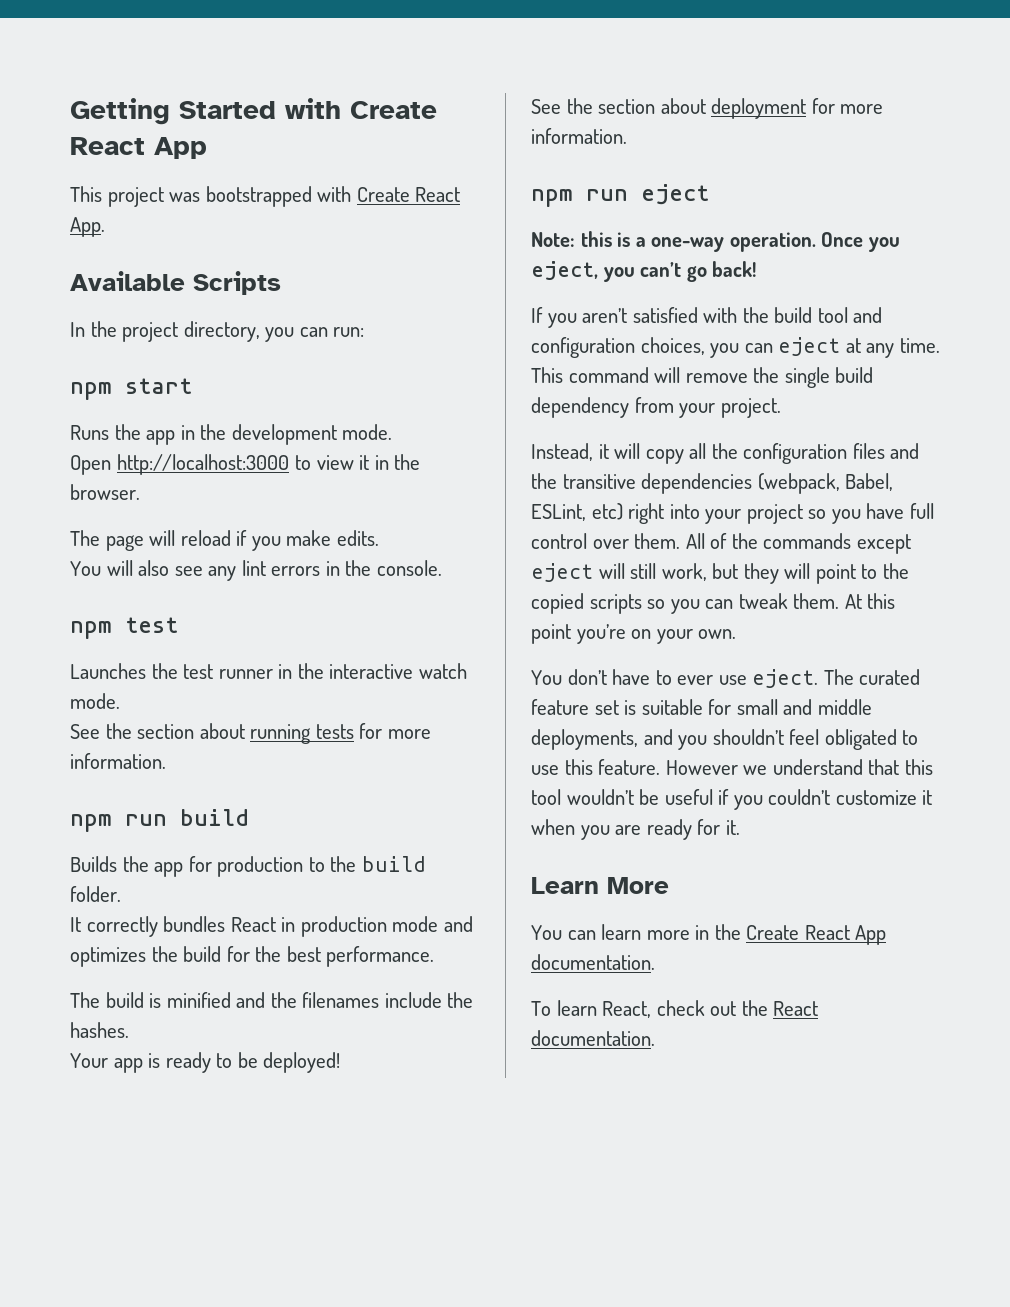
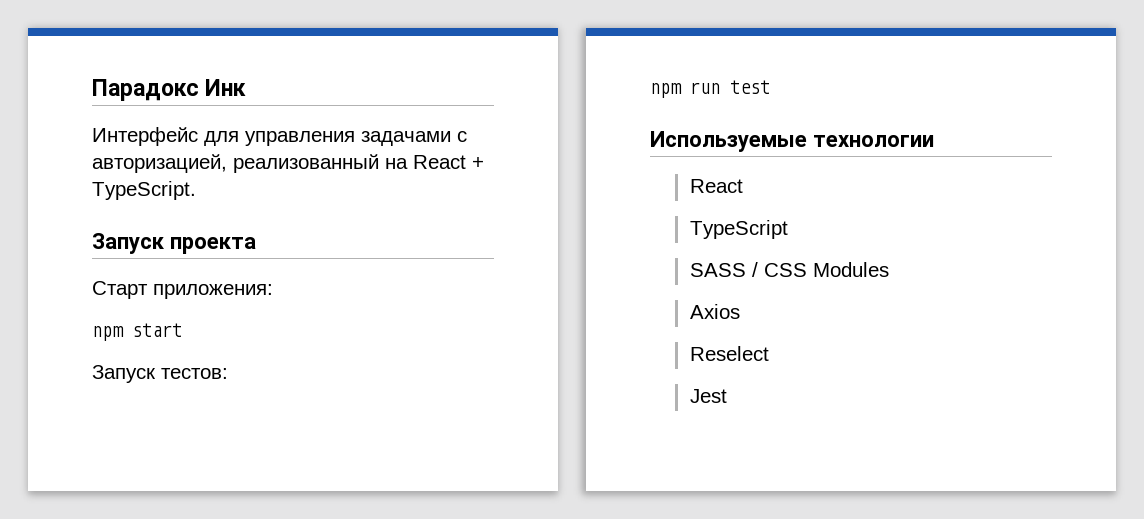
[70,98,437,125] [70,137,207,159] [70,186,461,207] [70,217,105,237] [70,271,281,295] [70,321,365,342] [70,378,192,400] [70,424,393,445] [70,454,421,475] [70,484,140,500] [70,530,379,551] [70,560,442,581] [70,617,178,639] [70,663,467,679] [70,693,120,709] [70,723,431,744] [70,753,166,769] [70,809,249,832] [70,856,426,877] [70,886,121,902] [70,916,473,937] [70,946,435,967] [70,992,474,1008] [70,1022,129,1038] [70,1052,341,1073] [531,98,884,119] [531,128,627,144] [531,184,709,207] [531,231,900,252] [531,261,758,282] [531,307,883,328] [531,337,940,358] [531,367,874,388] [531,397,781,418] [531,443,920,464] [531,473,894,494] [531,503,934,524] [531,533,911,554] [531,563,909,584] [531,593,896,614] [531,624,737,644] [531,669,921,688] [531,699,872,715] [531,729,919,750] [531,759,933,775] [531,789,933,810] [531,819,740,840] [531,877,669,894] [531,924,887,945] [531,954,655,970] [531,1000,819,1018] [531,1030,655,1046] Getting Started with Create React App // This project was bootstrapped with Create React App. // Available Scripts // In the project directory, you can run: // npm start // Runs the app in the development mode. // Open http://localhost:3000 to view it in the browser. // The page will reload if you make edits. // You will also see any lint errors in the console. // npm test // Launches the test runner in the interactive watch mode. // See the section about running tests for more information. // npm run build // Builds the app for production to the build folder. // It correctly bundles React in production mode and optimizes the build for the best performance. // The build is minified and the filenames include the hashes. // Your app is ready to be deployed! // See the section about deployment for more information. // npm run eject // Note: this is a one-way operation. Once you eject, you can’t go back! // If you aren’t satisfied with the build tool and configuration choices, you can eject at any time. This command will remove the single build dependency from your project. // Instead, it will copy all the configuration files and the transitive dependencies (webpack, Babel, ESLint, etc) right into your project so you have full control over them. All of the commands except eject will still work, but they will point to the copied scripts so you can tweak them. At this point you’re on your own. // You don’t have to ever use eject. The curated feature set is suitable for small and middle deployments, and you shouldn’t feel obligated to use this feature. However we understand that this tool wouldn’t be useful if you couldn’t customize it when you are ready for it. // Learn More // You can learn more in the Create React App documentation. // To learn React, check out the React documentation. -> [92,79,247,101] [92,127,467,146] [92,154,484,173] [92,181,196,200] [92,233,256,254] [92,281,273,299] [92,323,182,341] [92,365,228,383] [650,80,770,98] [650,131,934,152] [689,179,743,193] [689,220,788,239] [689,262,889,277] [689,304,740,319] [689,346,769,361] [689,389,727,403] Парадокс Инк // Интерфейс для управления задачами с авторизацией, реализованный на React + TypeScript. // Запуск проекта // Старт приложения: // npm start // Запуск тестов: // npm run test // Используемые технологии // React // TypeScript // SASS / CSS Modules // Axios // Reselect // Jest

